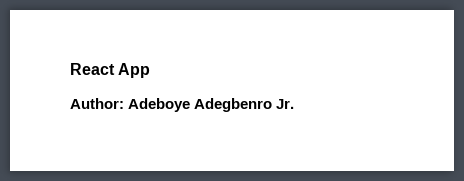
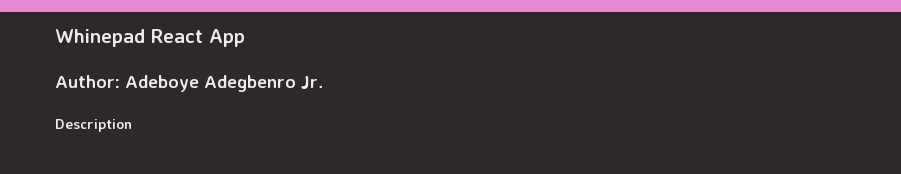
(70, 69) none -> [55,29,145,47] Whinepad
(295, 104) none -> [55,119,132,132] // Description

